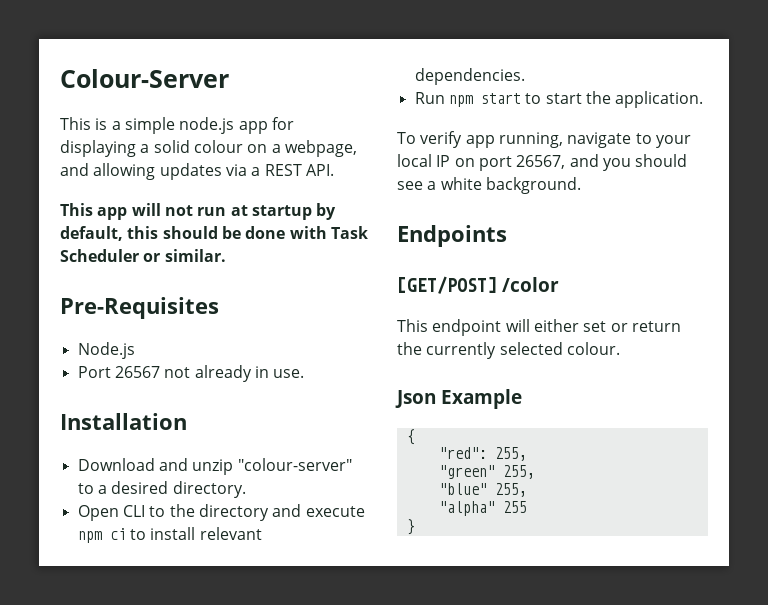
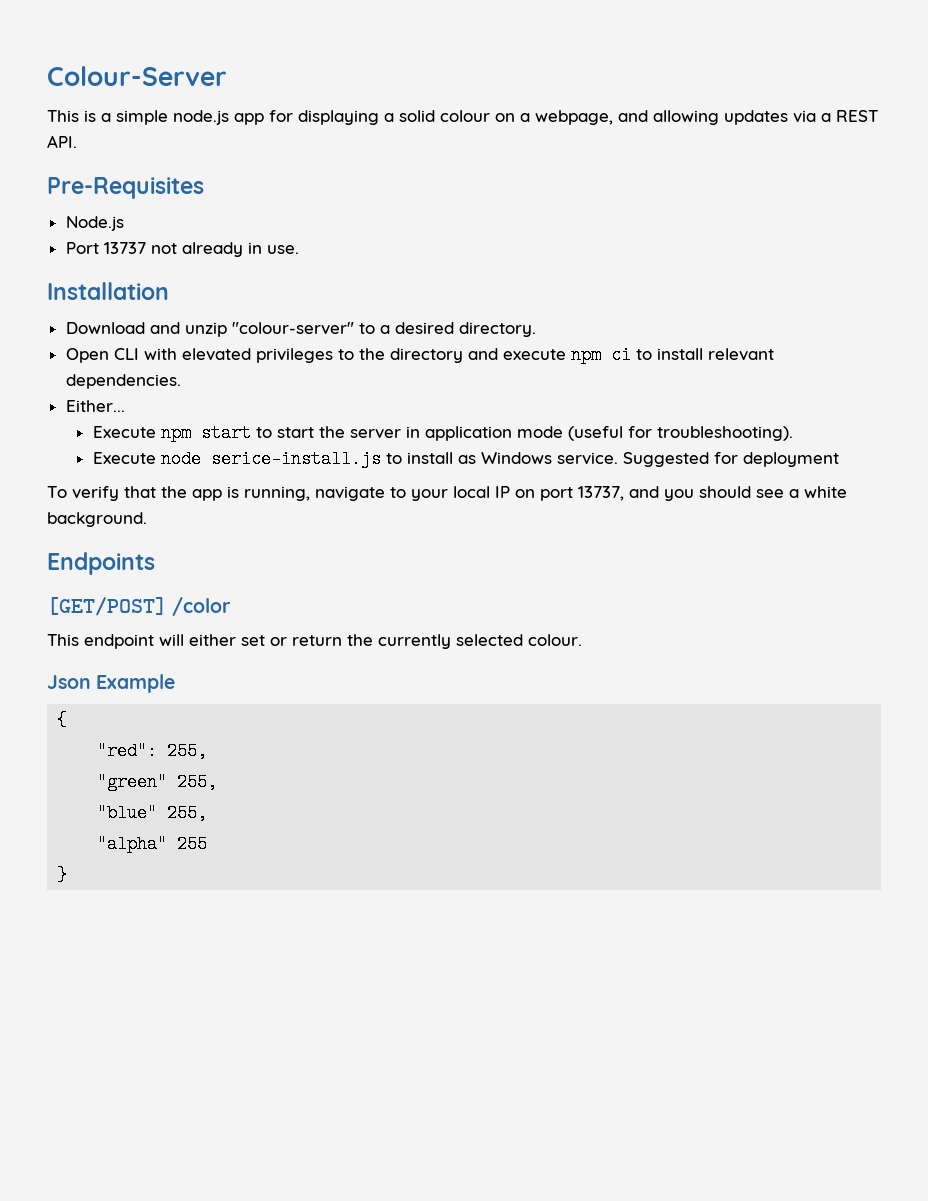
[60,203,337,220] [60,226,368,241] [60,249,226,262] // This app will not run at startup by default, this should be done with Task Scheduler or similar. -> (77, 141) none
[114,366,160,378] 26567 -> [103,242,146,254] 13737
(145, 511) none -> [143,348,333,363] with elevated privileges
[414,92,445,104] Run -> [65,400,125,412] [92,426,156,438] Either... // Execute
[615,91,704,108] [397,131,495,148] application. // To verify app -> [349,426,793,441] [92,450,839,468] [47,486,239,501] server in application mode (useful for troubleshooting). // Execute node serice-install.js to install as Windows service. Suggested for deployment // To verify that the app is
[516,155,566,169] 26567, -> [578,486,624,501] 13737,

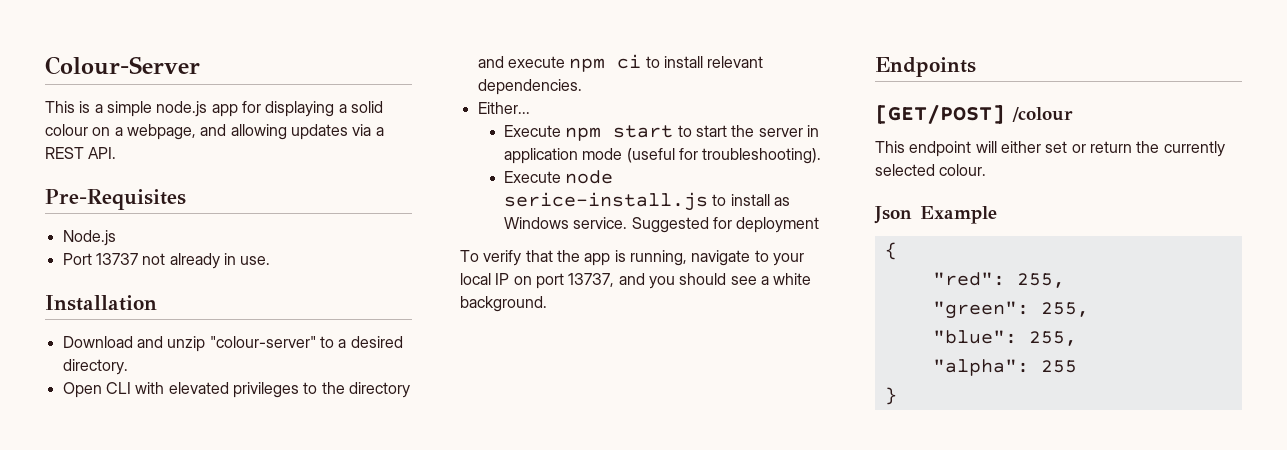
[172,597,232,616] /color -> [1012,107,1073,122] /colour
[97,773,218,791] [97,804,208,822] [97,835,168,853] "green" 255, // "blue" 255, // "alpha" -> [932,301,1089,319] [932,330,1077,346] [932,359,1029,376] "green": 255, // "blue": 255, // "alpha":

